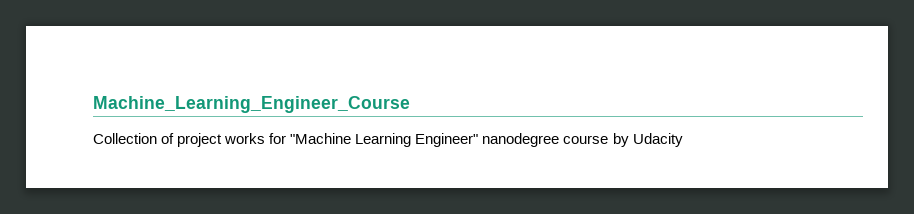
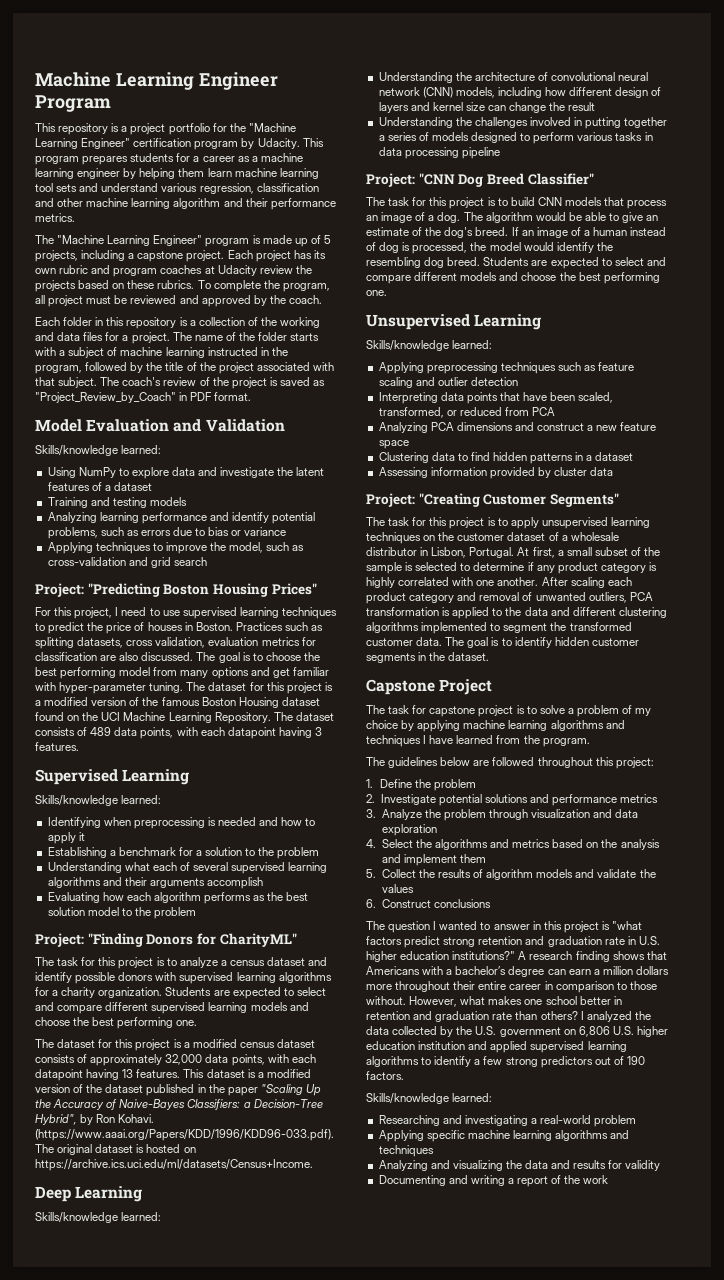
[93,96,410,113] [93,133,683,147] Machine_Learning_Engineer_Course // Collection of project works for "Machine Learning Engineer" nanodegree course by Udacity -> [35,72,278,90] [35,95,111,112] [35,123,296,135] [35,138,324,150] [35,153,303,165] [35,168,319,180] [35,183,319,194] [35,198,336,210] [35,213,75,222] [35,235,331,247] [35,250,326,262] [35,265,312,277] [35,280,330,292] [35,295,322,307] [35,317,321,329] [35,332,320,344] [35,347,288,358] [35,362,334,374] [35,377,326,389] [35,392,252,403] [35,419,285,432] [35,445,162,456] [47,467,325,479] [47,482,152,491] [47,497,187,508] [47,512,316,524] [47,527,287,539] [47,542,305,554] [47,557,207,568] [35,583,317,597] [35,607,337,619] [35,622,324,634] [35,637,316,649] [35,652,320,663] [35,667,329,679] [35,682,333,694] [35,697,320,708] [35,712,334,724] [35,727,322,739] [35,742,79,751] [35,769,190,785] [35,795,162,806] [47,817,316,829] [47,832,85,844] [47,847,320,859] [47,862,328,874] [47,877,264,889] [47,892,309,904] [47,907,197,919] [35,933,297,947] [35,957,328,969] [35,972,332,984] [35,987,326,999] [35,1002,309,1014] [35,1017,198,1029] [35,1039,315,1051] [35,1054,316,1066] [35,1069,311,1081] [35,1084,321,1096] [35,1099,323,1110] [35,1114,155,1125] [35,1129,334,1141] [35,1144,196,1155] [35,1159,313,1171] [35,1186,143,1202] [35,1212,162,1223] [378,72,649,83] [378,87,662,98] [378,102,596,113] [378,117,668,129] [378,132,653,144] [378,147,500,159] [366,173,594,187] [366,197,668,209] [366,212,659,223] [366,227,667,238] [366,242,613,254] [366,257,666,269] [366,272,660,284] [366,290,387,296] [366,314,542,330] [366,340,493,351] [378,362,635,374] [378,377,518,388] [378,392,614,404] [378,407,556,418] [378,422,657,433] [378,440,409,449] [378,452,634,464] [378,467,614,479] [366,493,619,507] [366,517,650,529] [366,532,619,544] [366,547,661,558] [366,562,657,574] [366,577,632,588] [366,592,653,604] [366,607,667,619] [366,622,632,634] [366,637,639,648] [366,652,490,663] [366,679,493,695] [366,705,652,717] [366,720,625,732] [366,735,590,747] [366,757,654,769] [366,779,477,791] [366,794,659,806] [366,809,639,821] [381,824,437,836] [366,839,660,850] [381,854,486,866] [366,869,656,880] [381,884,414,893] [366,899,491,908] [366,921,643,933] [366,936,660,948] [366,951,667,962] [366,966,669,977] [366,981,657,993] [366,996,622,1007] [366,1011,651,1022] [366,1026,668,1037] [366,1041,627,1053] [366,1056,645,1068] [366,1071,404,1080] [366,1093,493,1104] [378,1115,637,1127] [378,1130,630,1142] [378,1145,434,1157] [378,1160,661,1171] [378,1175,609,1187] Machine Learning Engineer Program // This repository is a project portfolio for the "Machine Learning Engineer" certification program by Udacity. This program prepares students for a career as a machine learning engineer by helping them learn machine learning tool sets and understand various regression, classification and other machine learning algorithm and their performance metrics. // The "Machine Learning Engineer" program is made up of 5 projects, including a capstone project. Each project has its own rubric and program coaches at Udacity review the projects based on these rubrics. To complete the program, all project must be reviewed and approved by the coach. // Each folder in this repository is a collection of the working and data files for a project. The name of the folder starts with a subject of machine learning instructed in the program, followed by the title of the project associated with that subject. The coach's review of the project is saved as "Project_Review_by_Coach" in PDF format. // Model Evaluation and Validation // Skills/knowledge learned: // Using NumPy to explore data and investigate the latent features of a dataset // Training and testing models // Analyzing learning performance and identify potential problems, such as errors due to bias or variance // Applying techniques to improve the model, such as cross-validation and grid search // Project: "Predicting Boston Housing Prices" // For this project, I need to use supervised learning techniques to predict the price of houses in Boston. Practices such as splitting datasets, cross validation, evaluation metrics for classification are also discussed. The goal is to choose the best performing model from many options and get familiar with hyper-parameter tuning. The dataset for this project is a modified version of the famous Boston Housing dataset found on the UCI Machine Learning Repository. The dataset consists of 489 data points, with each datapoint having 3 features. // Supervised Learning // Skills/knowledge learned: // Identifying when preprocessing is needed and how to apply it // Establishing a benchmark for a solution to the problem // Understanding what each of several supervised learning algorithms and their arguments accomplish // Evaluating how each algorithm performs as the best solution model to the problem // Project: "Finding Donors for CharityML" // The task for this project is to analyze a census dataset and identify possible donors with supervised learning algorithms for a charity organization. Students are expected to select and compare different supervised learning models and choose the best performing one. // The dataset for this project is a modified census dataset consists of approximately 32,000 data points, with each datapoint having 13 features. This dataset is a modified version of the dataset published in the paper "Scaling Up the Accuracy of Naive-Bayes Classifiers: a Decision-Tree Hybrid", by Ron Kohavi. (https://www.aaai.org/Papers/KDD/1996/KDD96-033.pdf). The original dataset is hosted on https://archive.ics.uci.edu/ml/datasets/Census+Income. // Deep Learning // Skills/knowledge learned: // Understanding the architecture of convolutional neural network (CNN) models, including how different design of layers and kernel size can change the result // Understanding the challenges involved in putting together a series of models designed to perform various tasks in data processing pipeline // Project: "CNN Dog Breed Classifier" // The task for this project is to build CNN models that process an image of a dog. The algorithm would be able to give an estimate of the dog's breed. If an image of a human instead of dog is processed, the model would identify the resembling dog breed. Students are expected to select and compare different models and choose the best performing one. // Unsupervised Learning // Skills/knowledge learned: // Applying preprocessing techniques such as feature scaling and outlier detection // Interpreting data points that have been scaled, transformed, or reduced from PCA // Analyzing PCA dimensions and construct a new feature space // Clustering data to find hidden patterns in a dataset // Assessing information provided by cluster data // Project: "Creating Customer Segments" // The task for this project is to apply unsupervised learning techniques on the customer dataset of a wholesale distributor in Lisbon, Portugal. At first, a small subset of the sample is selected to determine if any product category is highly correlated with one another. After scaling each product category and removal of unwanted outliers, PCA transformation is applied to the data and different clustering algorithms implemented to segment the transformed customer data. The goal is to identify hidden customer segments in the dataset. // Capstone Project // The task for capstone project is to solve a problem of my choice by applying machine learning algorithms and techniques I have learned from the program. // The guidelines below are followed throughout this project: // 1. Define the problem // 2. Investigate potential solutions and performance metrics // 3. Analyze the problem through visualization and data exploration // 4. Select the algorithms and metrics based on the analysis and implement them // 5. Collect the results of algorithm models and validate the values // 6. Construct conclusions // The question I wanted to answer in this project is "what factors predict strong retention and graduation rate in U.S. higher education institutions?" A research finding shows that Americans with a bachelor’s degree can earn a million dollars more throughout their entire career in comparison to those without. However, what makes one school better in retention and graduation rate than others? I analyzed the data collected by the U.S. government on 6,806 U.S. higher education institution and applied supervised learning algorithms to identify a few strong predictors out of 190 factors. // Skills/knowledge learned: // Researching and investigating a real-world problem // Applying specific machine learning algorithms and techniques // Analyzing and visualizing the data and results for validity // Documenting and writing a report of the work

